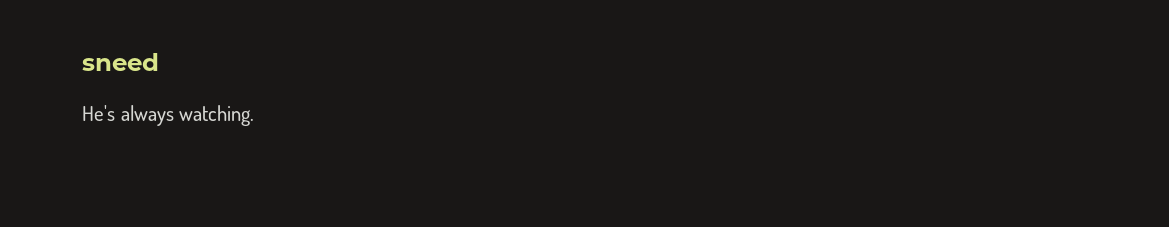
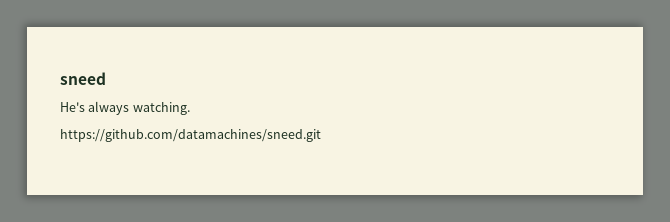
(255, 115) none -> [60,129,321,142] // https://github.com/datamachines/sneed.git

